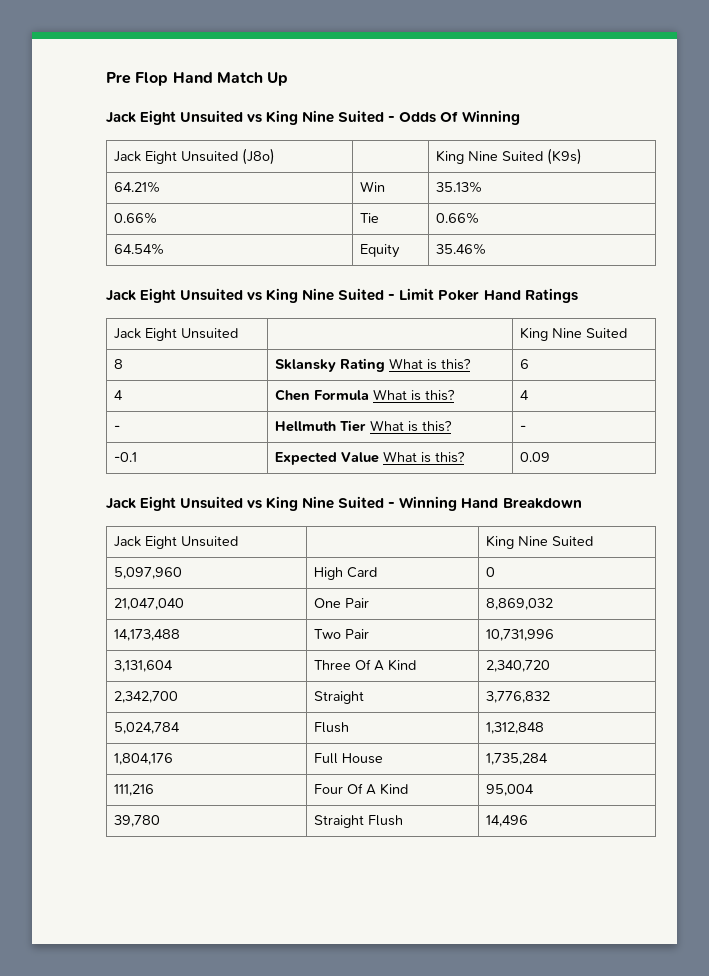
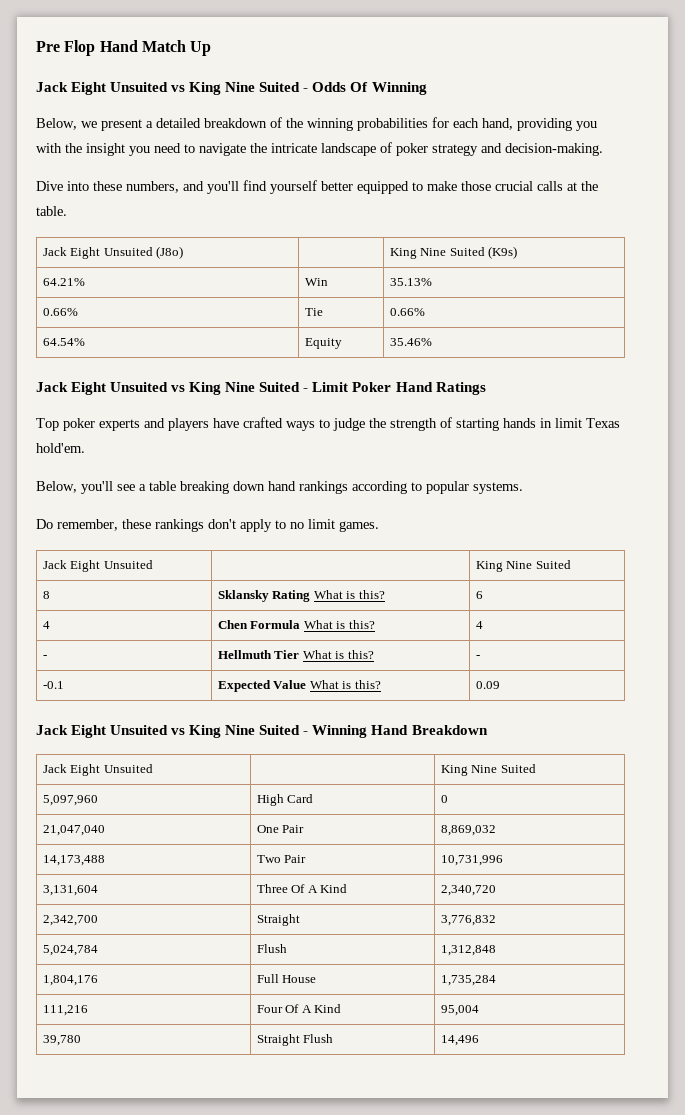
(520, 117) none -> [36,117,597,131] [36,142,603,156] [36,180,598,194] [36,206,67,216] // Below, we present a detailed breakdown of the winning probabilities for each hand, providing you with the insight you need to navigate the intricate landscape of poker strategy and decision-making. // Dive into these numbers, and you'll find yourself better equipped to make those crucial calls at the table.
(578, 295) none -> [36,417,620,431] [36,443,85,453] [36,481,523,494] [36,519,379,532] // Top poker experts and players have crafted ways to judge the strength of starting hands in limit Texas hold'em. // Below, you'll see a table breaking down hand rankings according to popular systems. // Do remember, these rankings don't apply to no limit games.

